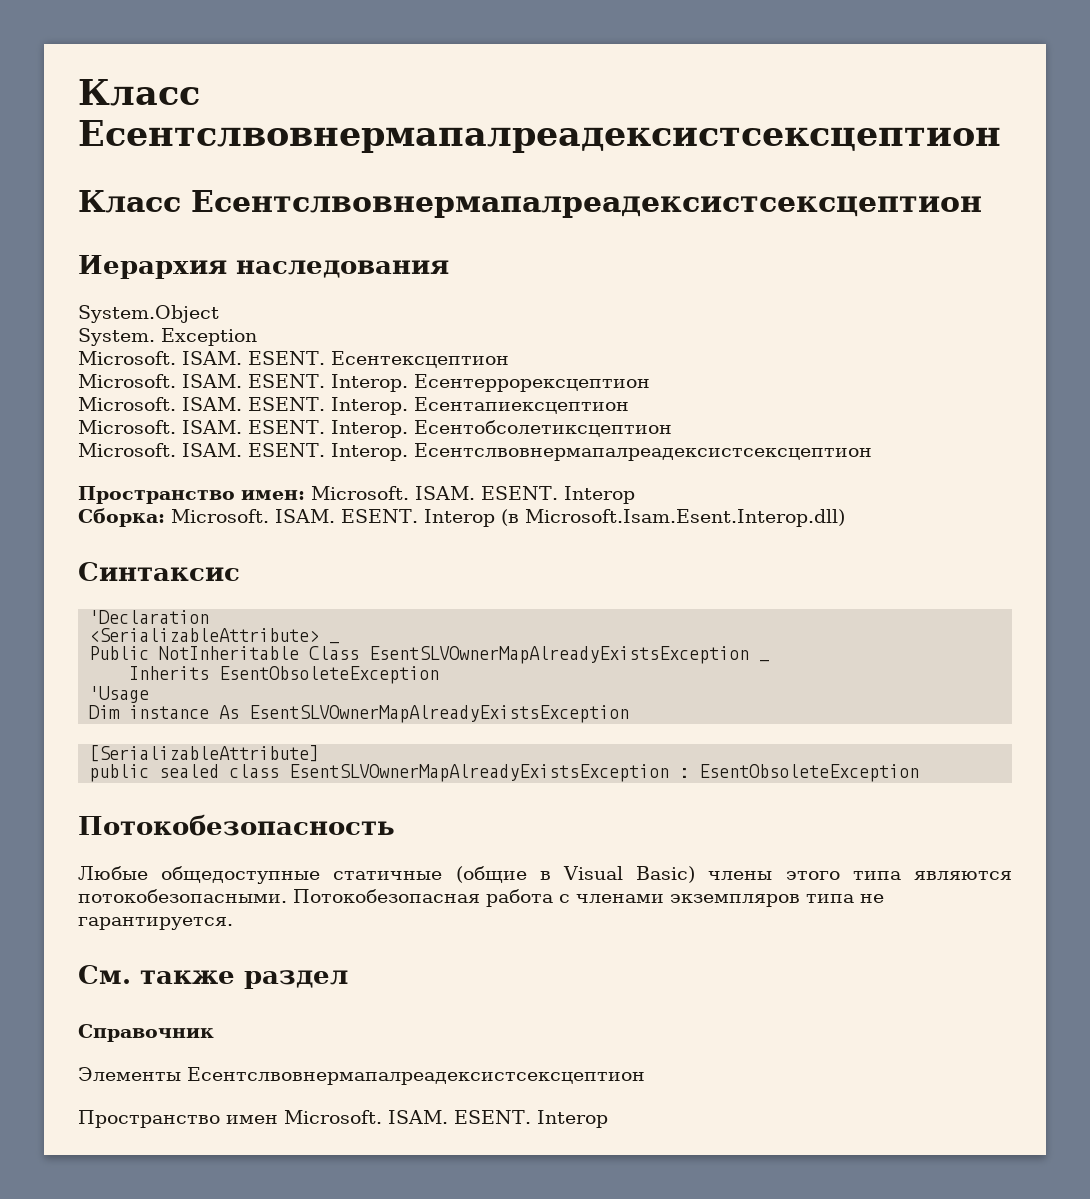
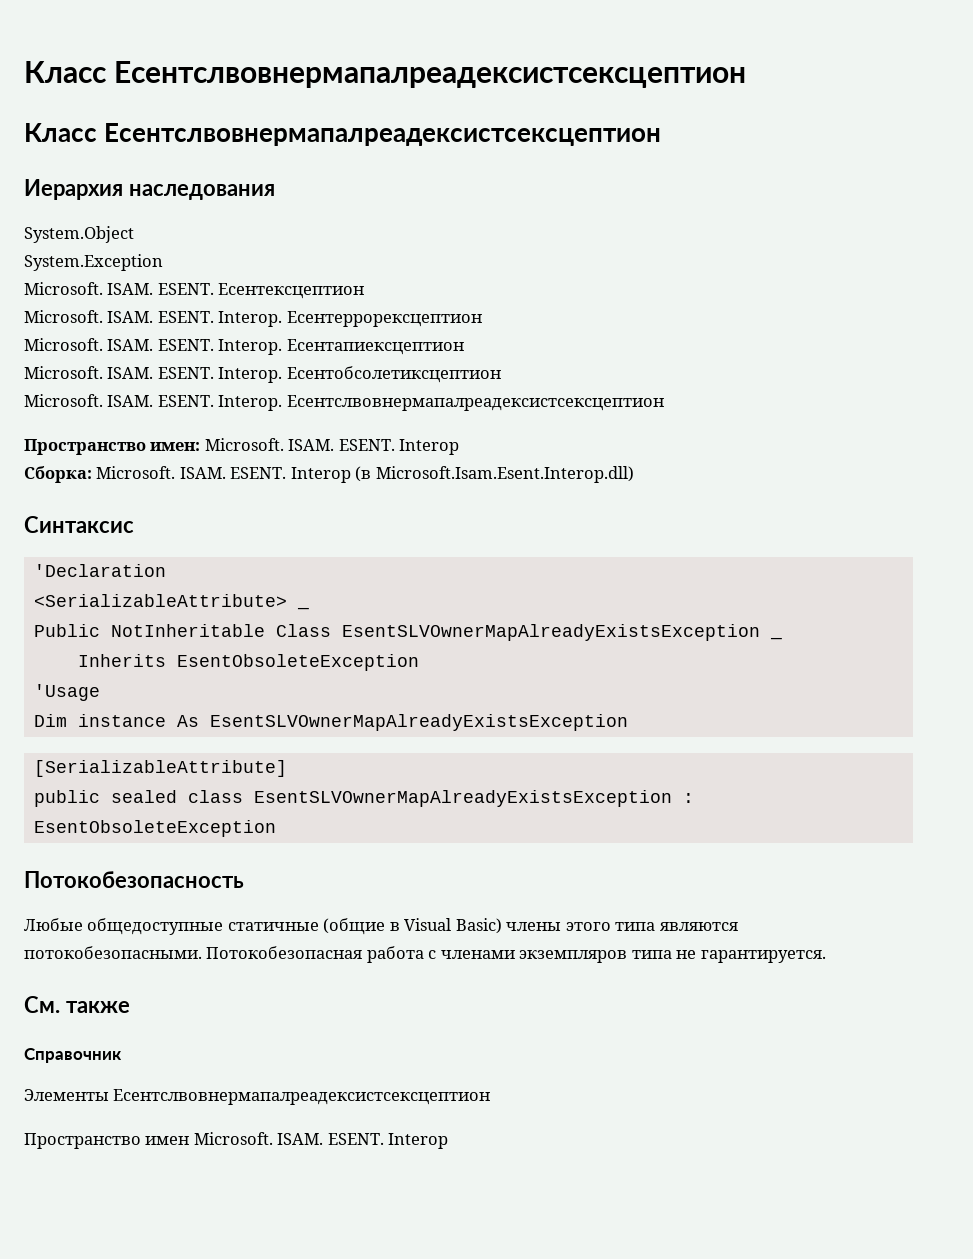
[78,328,257,346] System. Exception -> [24,254,163,271] System.Exception
[244,970,348,989] раздел -> (130, 1007) none

